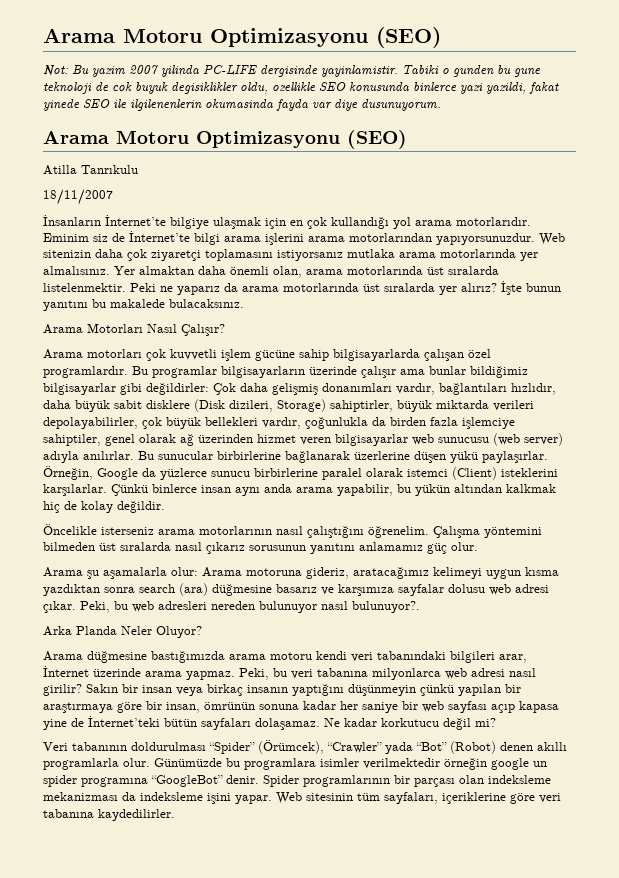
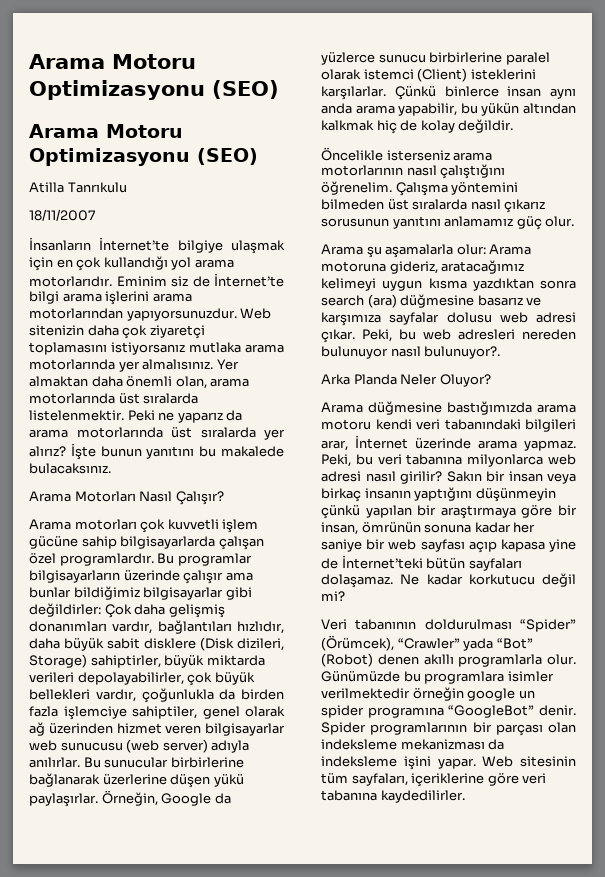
[43,27,441,48] [43,65,541,77] [43,82,559,94] [43,99,441,111] Arama Motoru Optimizasyonu (SEO) // Not: Bu yazim 2007 yilinda PC-LIFE dergisinde yayinlamistir. Tabiki o gunden bu gune teknoloji de cok buyuk degisiklikler oldu, ozellikle SEO konusunda binlerce yazi yazildi, fakat yinede SEO ile ilgilenenlerin okumasinda fayda var diye dusunuyorum. -> [29,54,196,69] [29,80,279,100] Arama Motoru Optimizasyonu (SEO)

